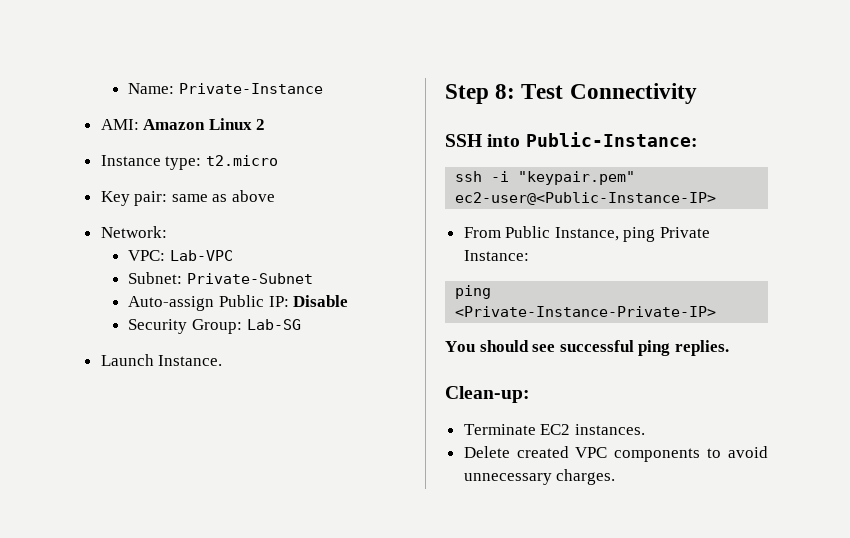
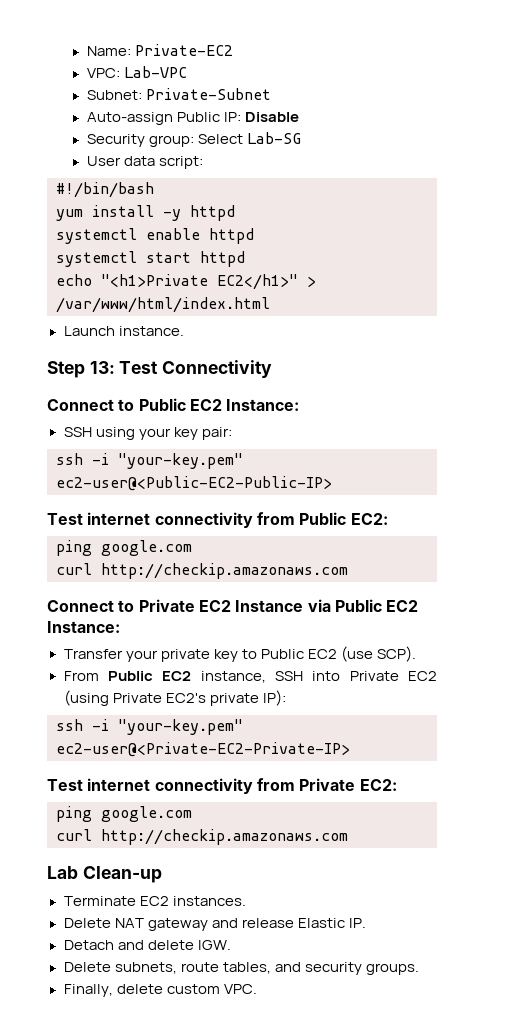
[179,83,324,94] [100,118,266,130] [100,155,278,170] [100,190,276,206] [100,226,167,238] Private-Instance // AMI: Amazon Linux 2 // Instance type: t2.micro // Key pair: same as above // Network: -> [134,44,233,56] Private-EC2
[192,319,243,334] Group: -> [148,134,243,147] group: Select
(301, 324) none -> [86,156,203,169] [56,182,154,198] [56,205,235,221] [56,228,254,244] [56,251,245,267] [56,274,316,290] [56,297,270,313] // User data script: // #!/bin/bash // yum install -y httpd // systemctl enable httpd // systemctl start httpd // echo "<h1>Private EC2</h1>" > /var/www/html/index.html
[158,355,223,366] Instance. -> [118,326,184,336] instance.
[495,84,516,99] 8: -> [89,361,115,374] 13:
[445,132,698,147] [455,171,636,185] [455,192,717,205] [463,226,711,242] [463,250,529,261] [455,285,492,299] [455,306,717,317] [445,340,729,356] [445,386,530,403] [463,424,645,435] [463,446,768,462] [463,469,616,485] SSH into Public-Instance: // ssh -i "keypair.pem" ec2-user@<Public-Instance-IP> // From Public Instance, ping Private Instance: // ping <Private-Instance-Private-IP> // You should see successful ping replies. // Clean-up: // Terminate EC2 instances. // Delete created VPC components to avoid unnecessary charges. -> [47,398,300,411] [63,427,232,440] [56,453,243,469] [56,476,332,491] [47,512,388,528] [56,540,192,556] [56,563,348,579] [47,599,419,612] [47,621,120,633] [63,646,416,662] [63,671,438,683] [63,690,286,706] [56,719,243,735] [56,742,350,757] [47,778,397,794] [56,806,192,822] [56,829,348,845] [47,866,162,883] [63,896,246,906] [63,918,366,931] [63,940,231,950] [63,962,419,975] [63,984,257,997] Connect to Public EC2 Instance: // SSH using your key pair: // ssh -i "your-key.pem" ec2-user@<Public-EC2-Public-IP> // Test internet connectivity from Public EC2: // ping google.com // curl http://checkip.amazonaws.com // Connect to Private EC2 Instance via Public EC2 Instance: // Transfer your private key to Public EC2 (use SCP). // From Public EC2 instance, SSH into Private EC2 (using Private EC2's private IP): // ssh -i "your-key.pem" ec2-user@<Private-EC2-Private-IP> // Test internet connectivity from Private EC2: // ping google.com // curl http://checkip.amazonaws.com // Lab Clean-up // Terminate EC2 instances. // Delete NAT gateway and release Elastic IP. // Detach and delete IGW. // Delete subnets, route tables, and security groups. // Finally, delete custom VPC.

